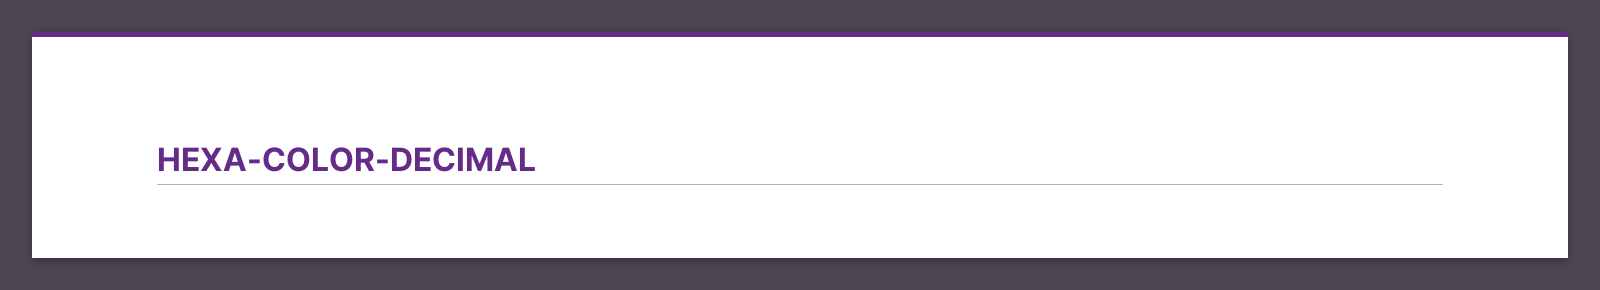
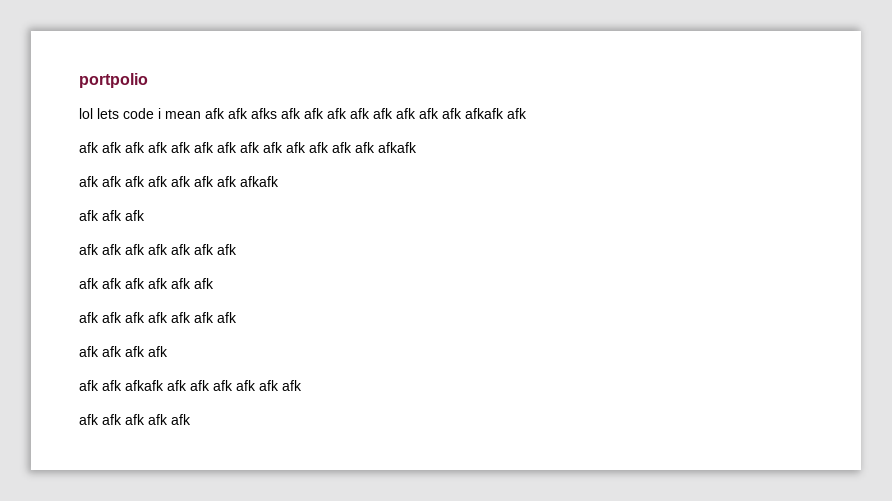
[157,147,536,172] HEXA-COLOR-DECIMAL -> [79,73,148,88] [79,108,527,119] [79,142,417,153] [79,176,279,187] [79,210,145,221] [79,244,237,255] [79,278,214,289] [79,312,237,323] [79,346,168,357] [79,380,302,391] [79,414,191,425] portpolio // lol lets code i mean afk afk afks afk afk afk afk afk afk afk afk afkafk afk // afk afk afk afk afk afk afk afk afk afk afk afk afk afkafk // afk afk afk afk afk afk afk afkafk // afk afk afk // afk afk afk afk afk afk afk // afk afk afk afk afk afk // afk afk afk afk afk afk afk // afk afk afk afk // afk afk afkafk afk afk afk afk afk afk // afk afk afk afk afk

